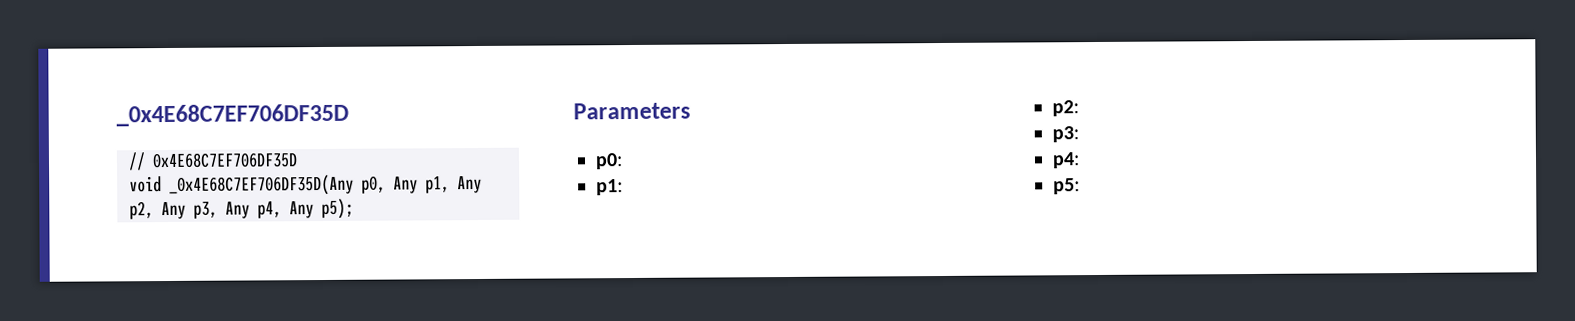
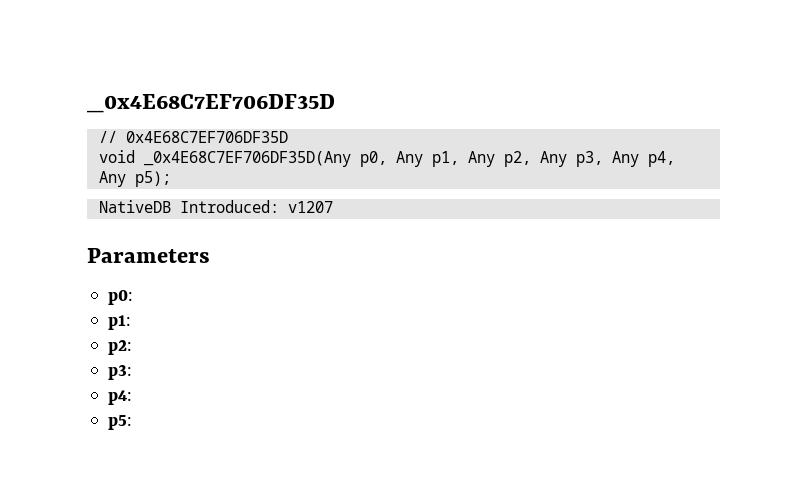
(354, 209) none -> [98,200,333,213] // NativeDB Introduced: v1207

